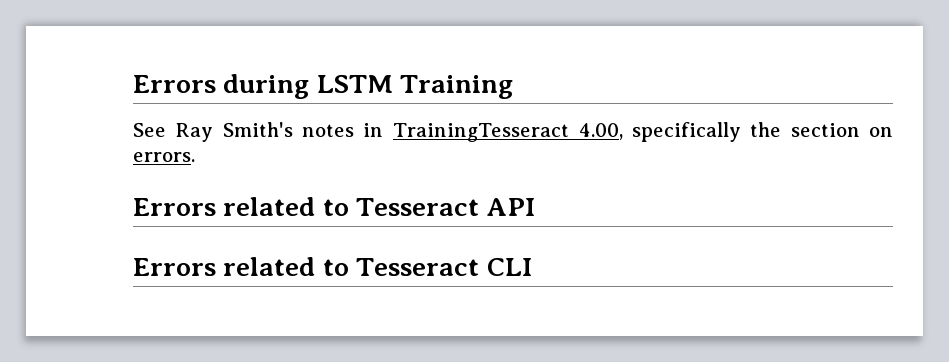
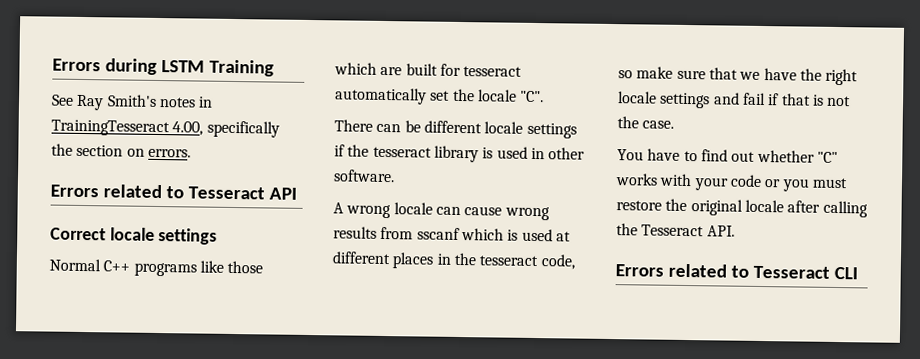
(535, 207) none -> [50,227,218,245] [49,258,264,277] [334,62,523,77] [334,87,545,105] [334,119,577,139] [334,144,586,163] [333,169,395,183] [333,202,550,221] [333,226,571,242] [332,251,576,270] [618,66,859,86] [618,91,852,109] [617,116,675,129] [617,148,838,164] [615,173,848,192] [616,198,868,218] [616,223,735,237] // Correct locale settings // Normal C++ programs like those which are built for tesseract automatically set the locale "C". // There can be different locale settings if the tesseract library is used in other software. // A wrong locale can cause wrong results from sscanf which is used at different places in the tesseract code, so make sure that we have the right locale settings and fail if that is not the case. // You have to find out whether "C" works with your code or you must restore the original locale after calling the Tesseract API.

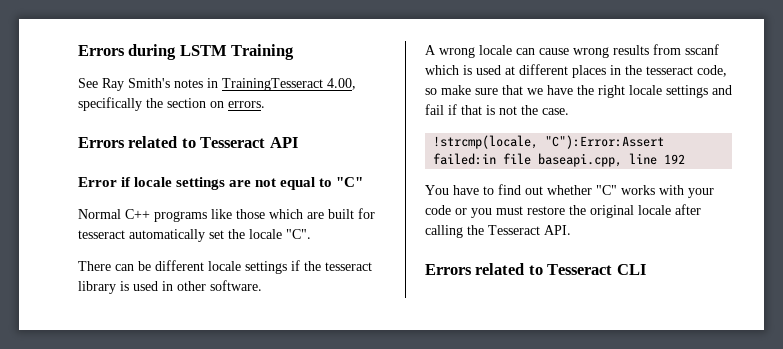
[50,227,218,245] Correct locale settings -> [78,177,364,190] Error if locale settings are not equal to "C"
(675, 124) none -> [433,135,665,149] [433,153,686,167] // !strcmp(locale, "C"):Error:Assert failed:in file baseapi.cpp, line 192

